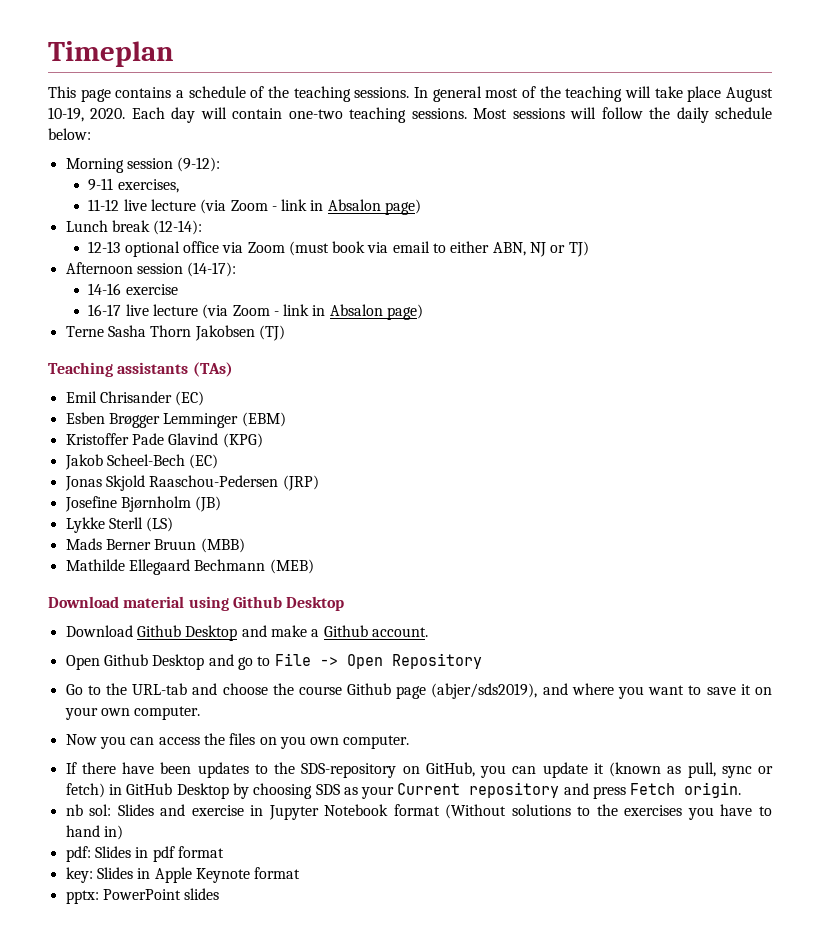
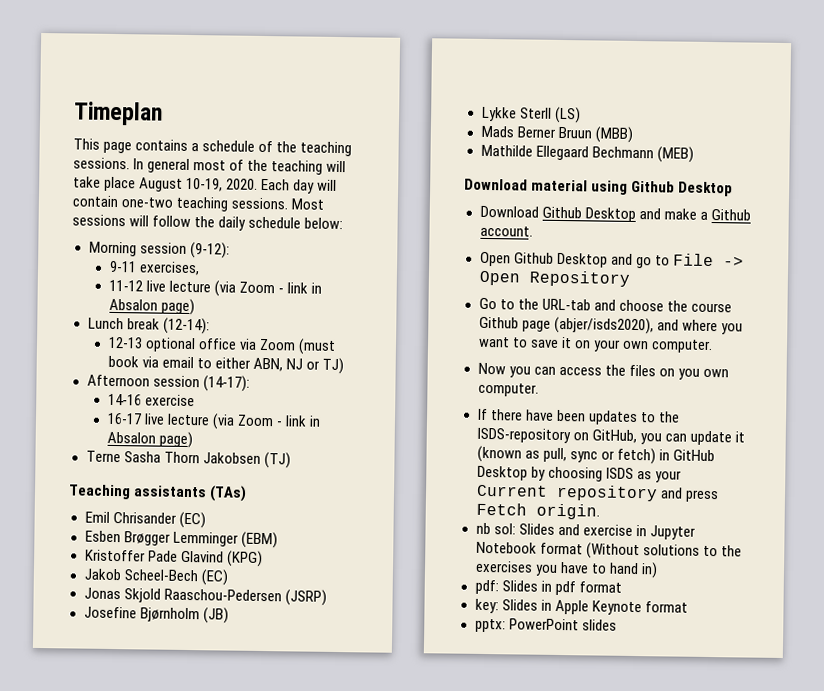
[282,475,319,491] (JRP) -> [284,589,327,606] (JSRP)
[431,683,538,699] (abjer/sds2019), -> [553,316,654,335] (abjer/isds2020),
[301,763,397,778] SDS-repository -> [476,427,571,444] ISDS-repository
[315,784,340,795] SDS -> [605,467,634,479] ISDS

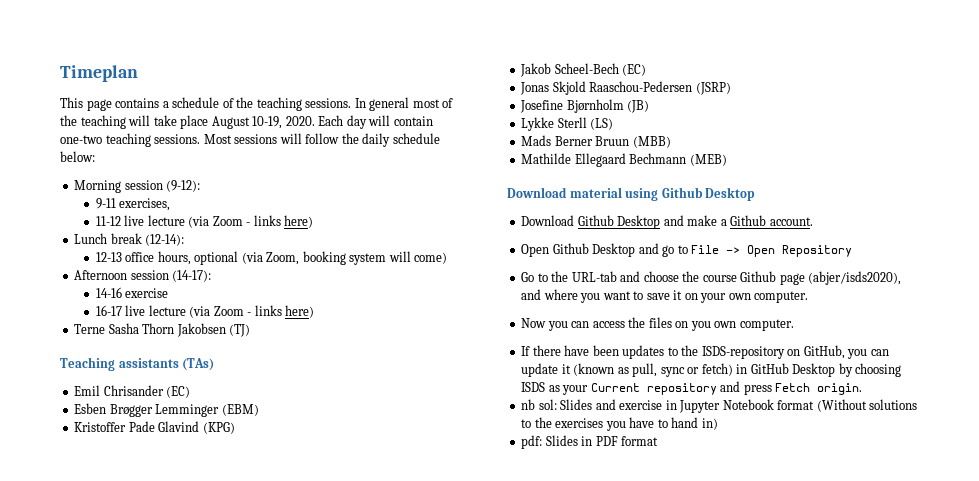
[286,282,322,294] [108,298,195,316] link in Absalon page) -> [253,215,314,228] links here)
[144,337,336,355] [107,355,344,375] optional office via Zoom (must book via email to either ABN, NJ or TJ) -> [125,251,448,265] office hours, optional (via Zoom, booking system will come)
[284,415,321,427] [106,431,193,449] link in Absalon page) -> [254,305,315,318] links here)
[554,580,622,596] [474,598,688,616] [474,618,617,633] pdf format // key: Slides in Apple Keynote format // pptx: PowerPoint slides -> [595,436,659,446] PDF format

